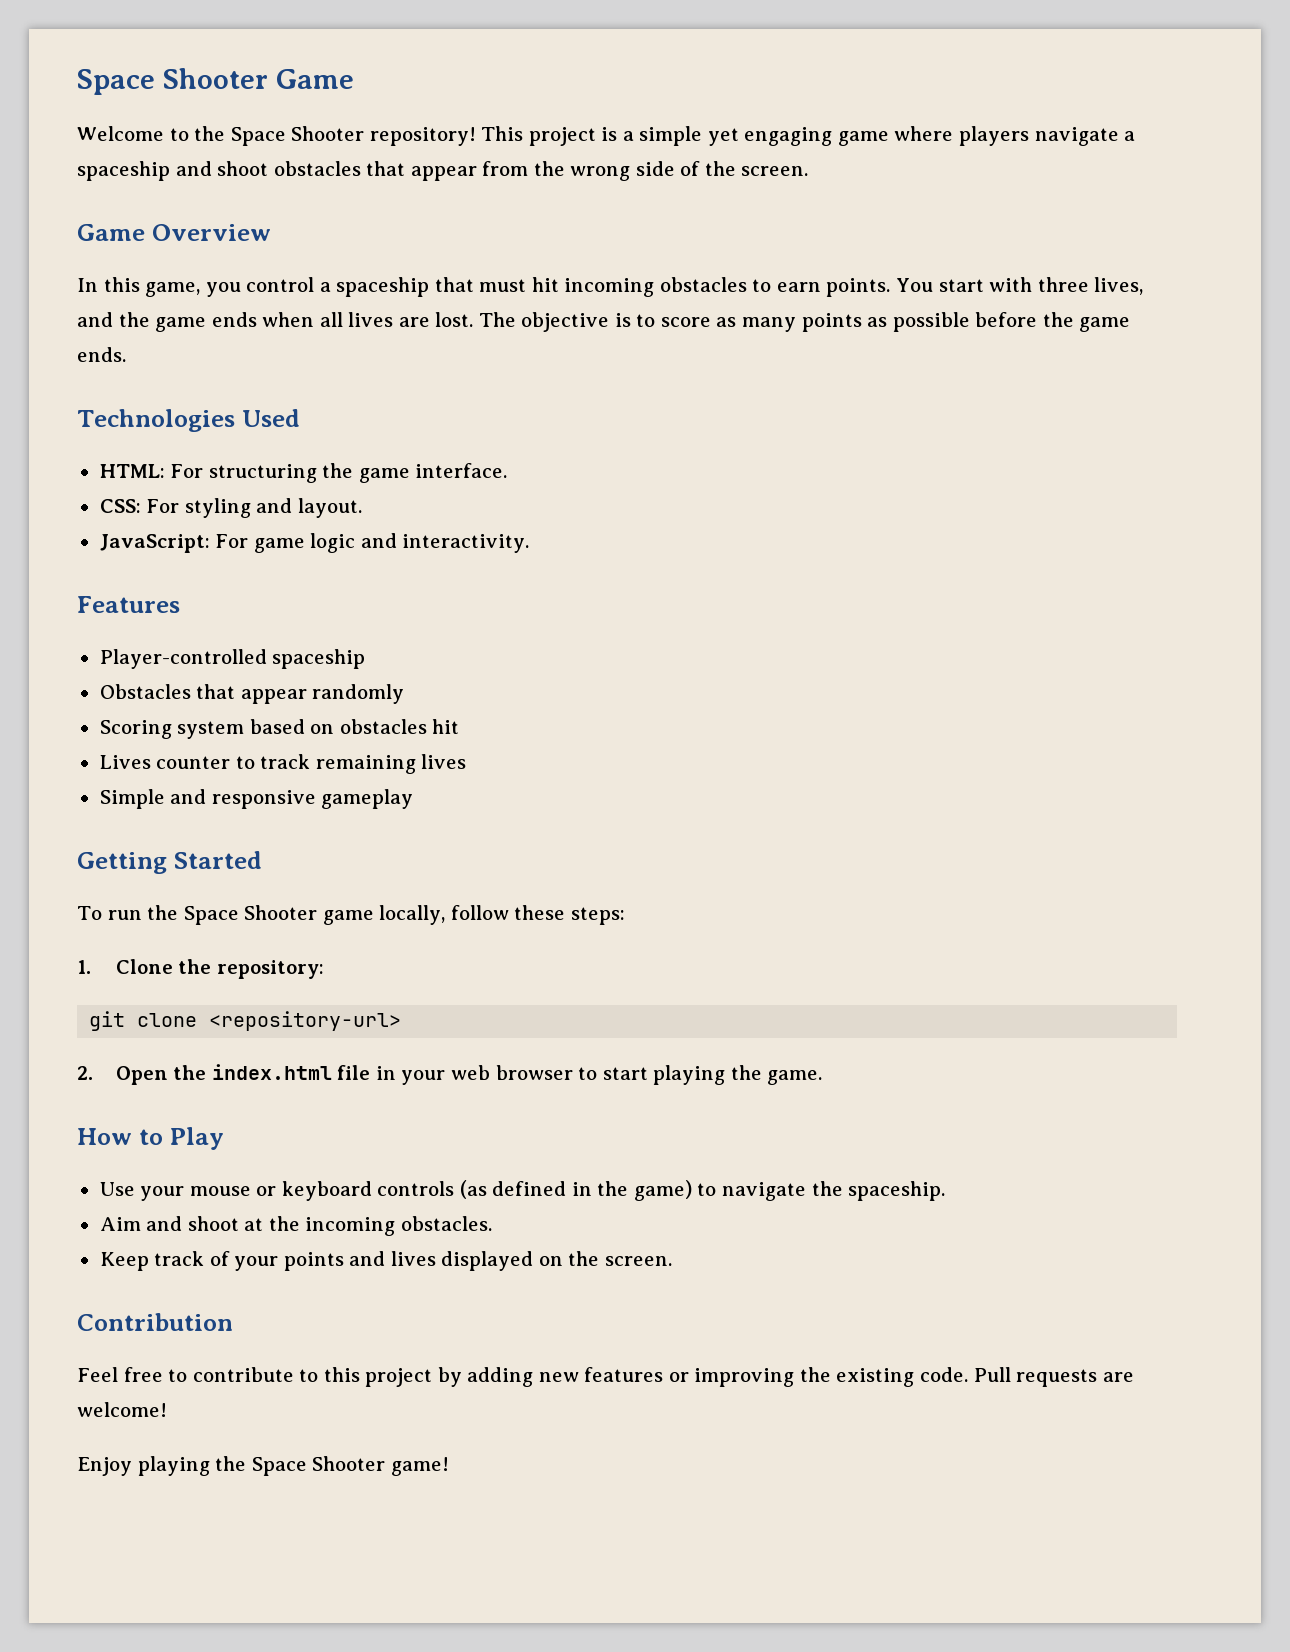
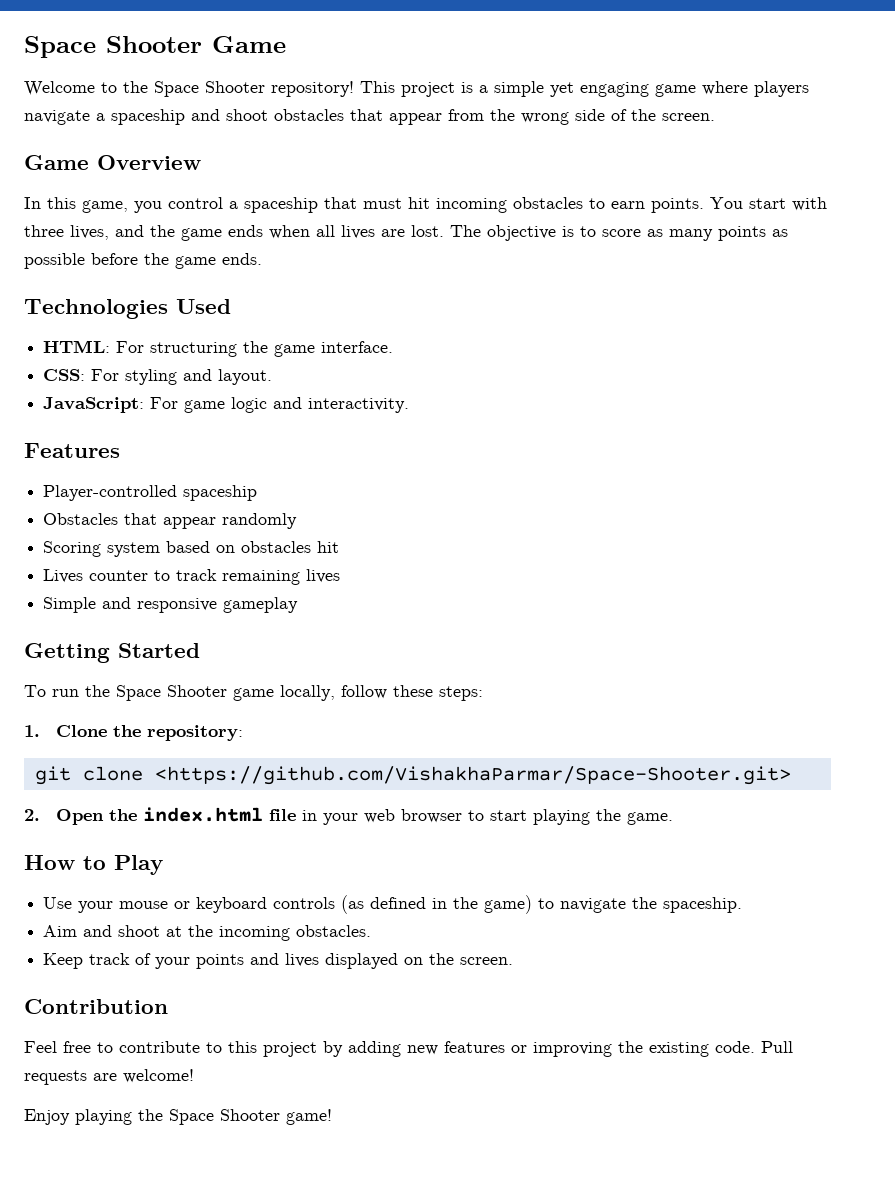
[209,1011,402,1031] <repository-url> -> [154,766,791,785] <https://github.com/VishakhaParmar/Space-Shooter.git>

